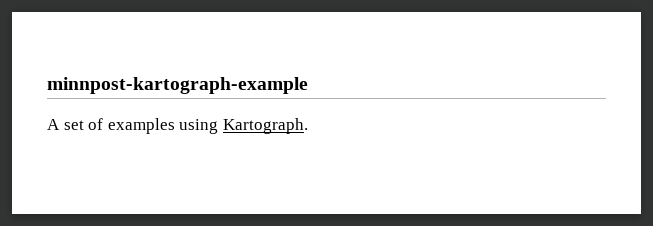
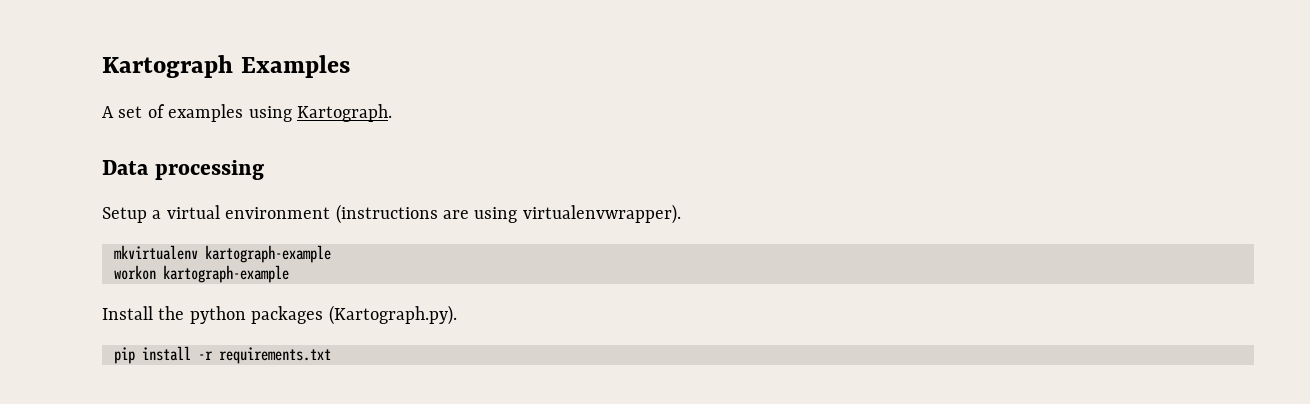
[47,77,308,94] minnpost-kartograph-example -> [102,55,350,78] Kartograph Examples
(308, 126) none -> [102,160,264,180] [102,204,681,224] [114,245,331,263] [114,265,289,283] [102,305,457,325] [114,346,331,364] // Data processing // Setup a virtual environment (instructions are using virtualenvwrapper). // mkvirtualenv kartograph-example // workon kartograph-example // Install the python packages (Kartograph.py). // pip install -r requirements.txt

